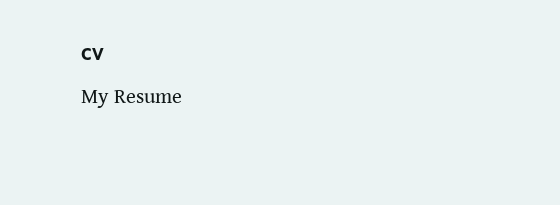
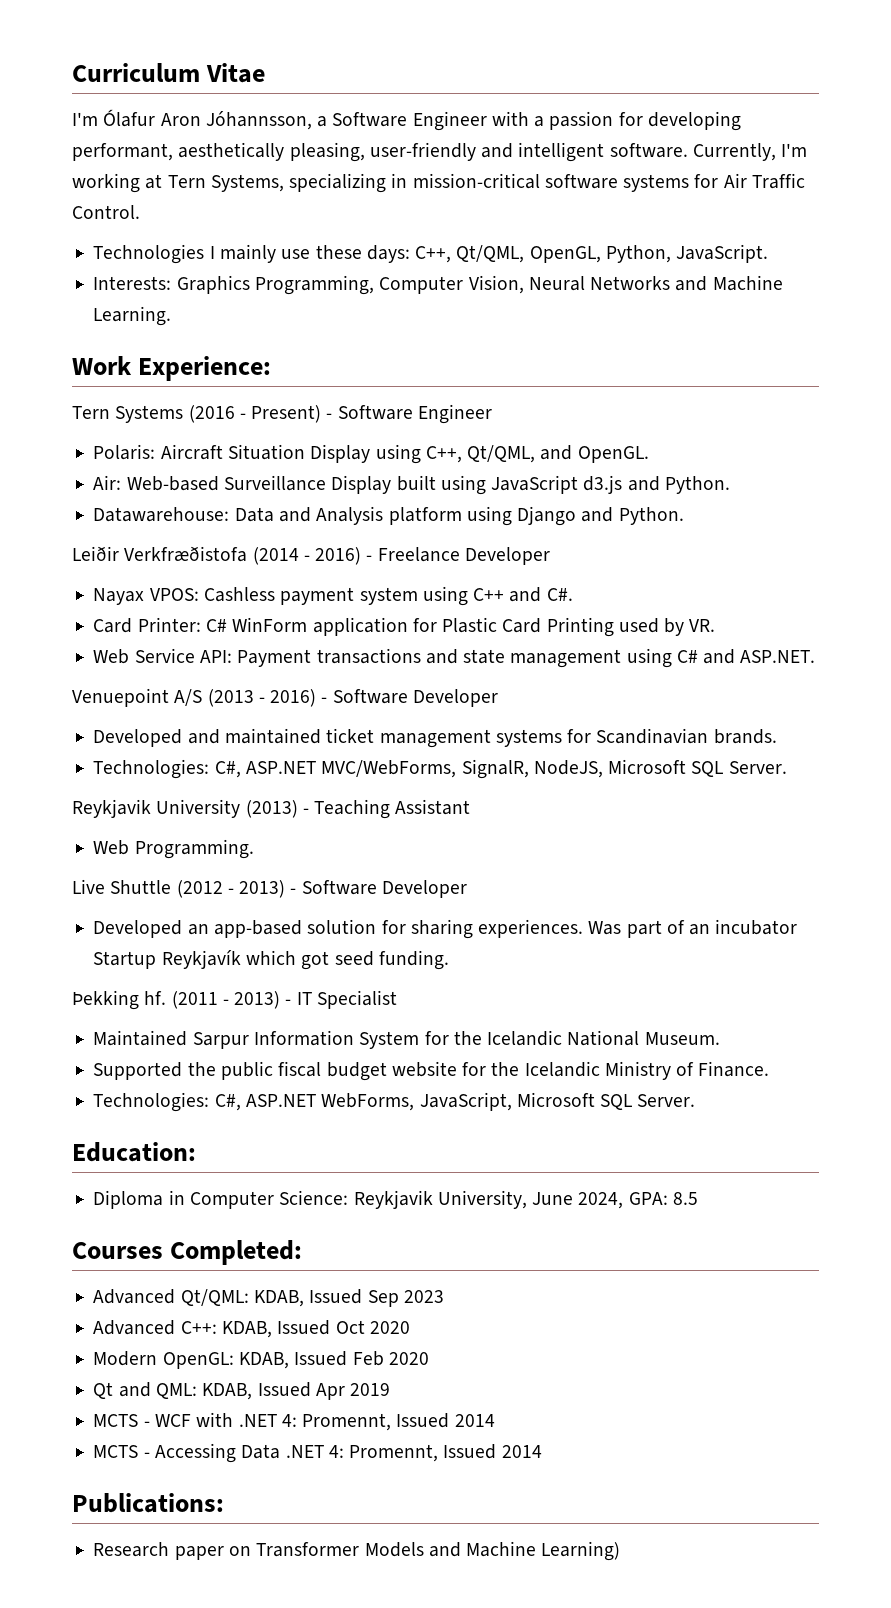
[81,48,104,60] [81,90,182,108] cv // My Resume -> [72,63,266,83] [72,109,741,131] [72,142,808,162] [72,173,805,193] [72,205,140,219] [93,244,769,264] [93,275,783,295] [93,306,172,326] [72,356,272,381] [72,404,492,424] [93,444,649,464] [93,475,730,495] [93,506,684,526] [72,546,550,565] [93,586,573,606] [93,617,716,637] [93,648,816,668] [72,688,498,707] [93,728,777,748] [93,759,787,779] [72,799,471,819] [93,839,254,859] [72,879,467,898] [93,919,798,939] [93,950,449,970] [72,990,397,1010] [93,1030,720,1049] [93,1061,770,1081] [93,1092,696,1112] [72,1142,196,1162] [93,1190,698,1209] [72,1240,303,1265] [93,1289,444,1307] [93,1320,410,1338] [93,1351,429,1369] [93,1382,391,1400] [93,1412,495,1431] [93,1443,542,1463] [72,1493,224,1513] [93,1541,621,1561] Curriculum Vitae // I'm Ólafur Aron Jóhannsson, a Software Engineer with a passion for developing performant, aesthetically pleasing, user-friendly and intelligent software. Currently, I'm working at Tern Systems, specializing in mission-critical software systems for Air Traffic Control. // Technologies I mainly use these days: C++, Qt/QML, OpenGL, Python, JavaScript. // Interests: Graphics Programming, Computer Vision, Neural Networks and Machine Learning. // Work Experience: // Tern Systems (2016 - Present) - Software Engineer // Polaris: Aircraft Situation Display using C++, Qt/QML, and OpenGL. // Air: Web-based Surveillance Display built using JavaScript d3.js and Python. // Datawarehouse: Data and Analysis platform using Django and Python. // Leiðir Verkfræðistofa (2014 - 2016) - Freelance Developer // Nayax VPOS: Cashless payment system using C++ and C#. // Card Printer: C# WinForm application for Plastic Card Printing used by VR. // Web Service API: Payment transactions and state management using C# and ASP.NET. // Venuepoint A/S (2013 - 2016) - Software Developer // Developed and maintained ticket management systems for Scandinavian brands. // Technologies: C#, ASP.NET MVC/WebForms, SignalR, NodeJS, Microsoft SQL Server. // Reykjavik University (2013) - Teaching Assistant // Web Programming. // Live Shuttle (2012 - 2013) - Software Developer // Developed an app-based solution for sharing experiences. Was part of an incubator Startup Reykjavík which got seed funding. // Þekking hf. (2011 - 2013) - IT Specialist // Maintained Sarpur Information System for the Icelandic National Museum. // Supported the public fiscal budget website for the Icelandic Ministry of Finance. // Technologies: C#, ASP.NET WebForms, JavaScript, Microsoft SQL Server. // Education: // Diploma in Computer Science: Reykjavik University, June 2024, GPA: 8.5 // Courses Completed: // Advanced Qt/QML: KDAB, Issued Sep 2023 // Advanced C++: KDAB, Issued Oct 2020 // Modern OpenGL: KDAB, Issued Feb 2020 // Qt and QML: KDAB, Issued Apr 2019 // MCTS - WCF with .NET 4: Promennt, Issued 2014 // MCTS - Accessing Data .NET 4: Promennt, Issued 2014 // Publications: // Research paper on Transformer Models and Machine Learning)

